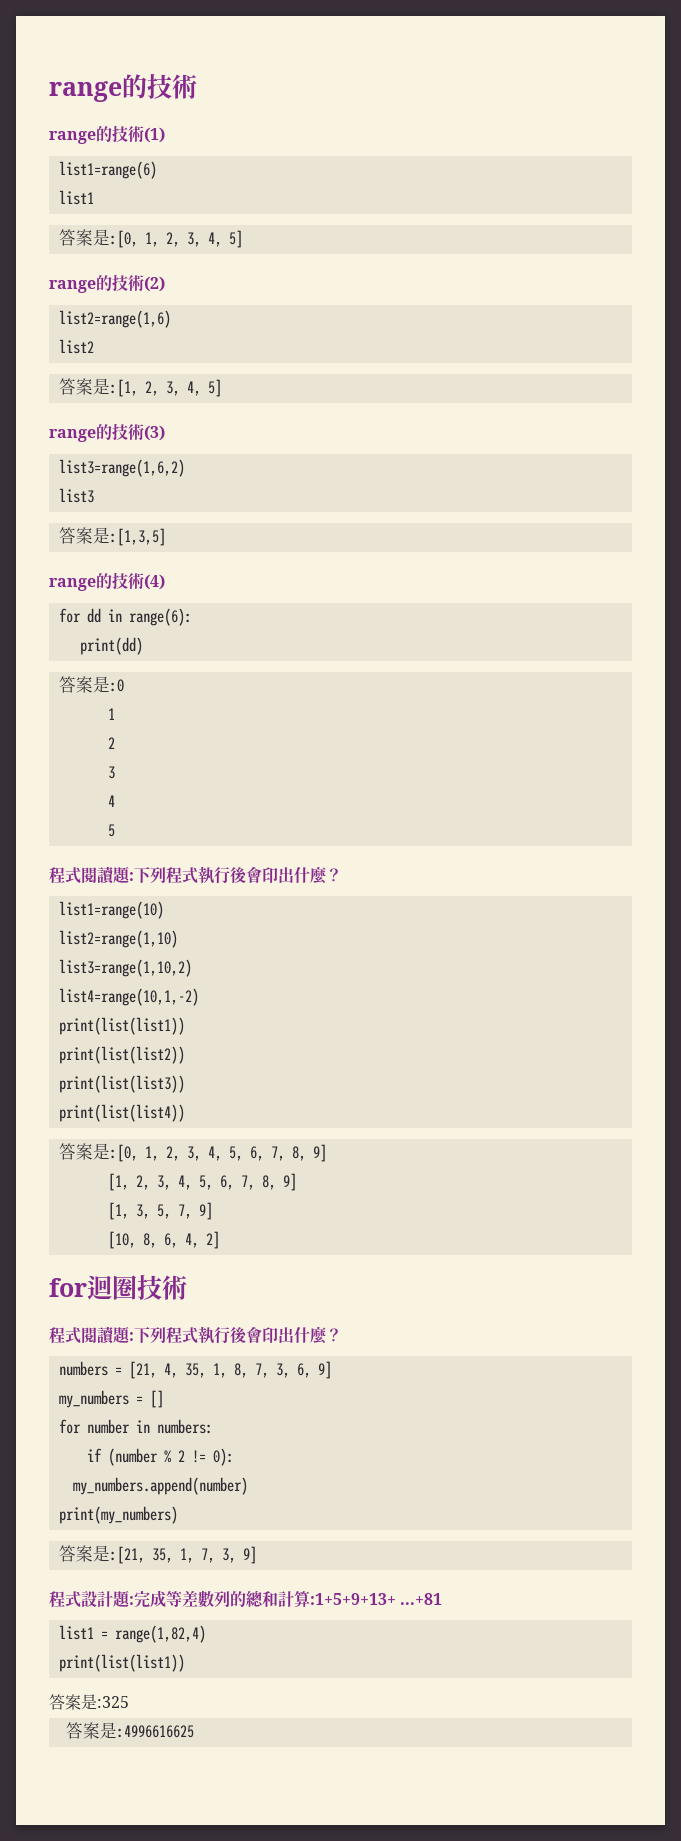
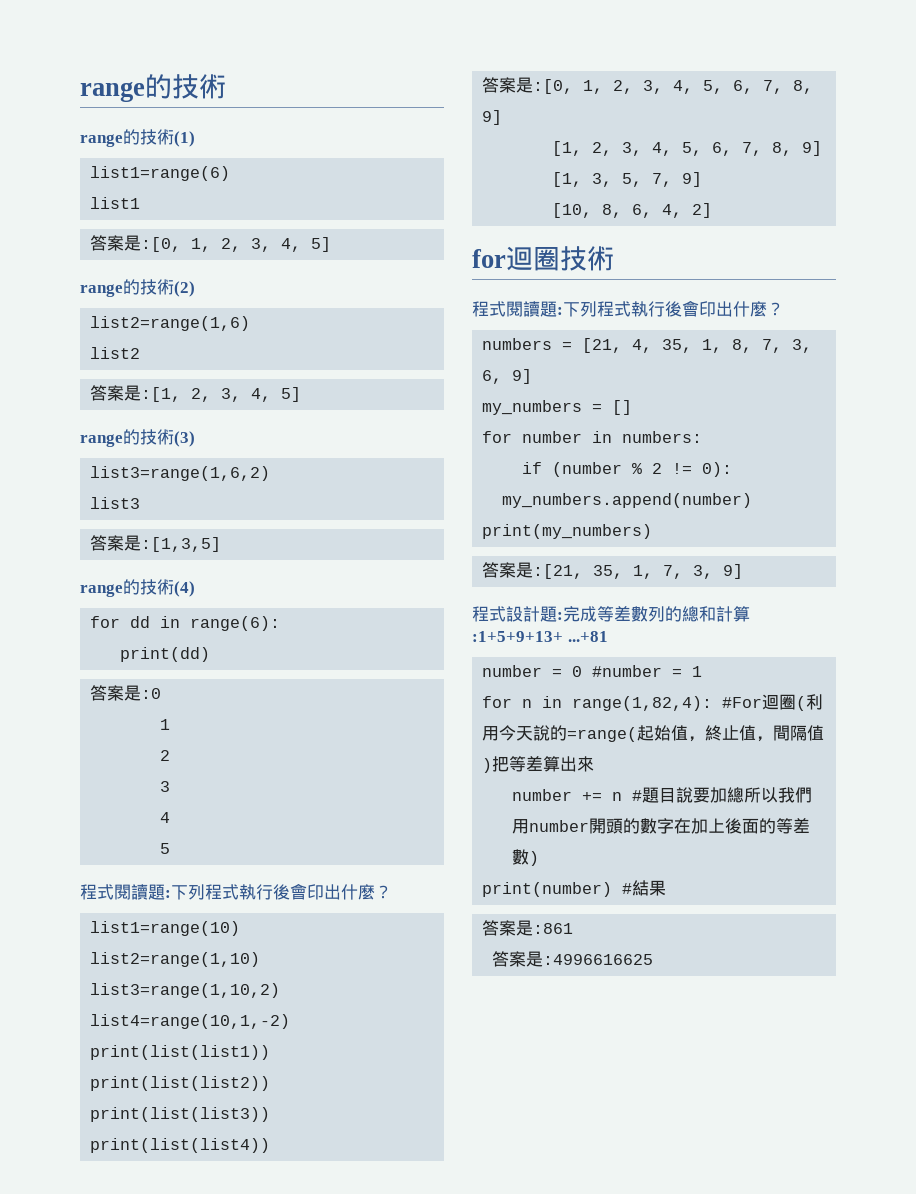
[58,1625,206,1643] [58,1654,185,1672] [49,1694,129,1710] list1 = range(1,82,4) // print(list(list1)) // 答案是:325 -> [482,665,703,677] [482,694,824,711] [482,725,825,742] [482,756,595,773] [512,787,813,803] [512,818,811,834] [512,849,540,866] [482,880,667,897] [482,920,574,936] number = 0 #number = 1 // for n in range(1,82,4): #For迴圈(利用今天說的=range(起始值，終止值，間隔值)把等差算出來 // number += n #題目說要加總所以我們用number開頭的數字在加上後面的等差數) // print(number) #結果 // 答案是:861

